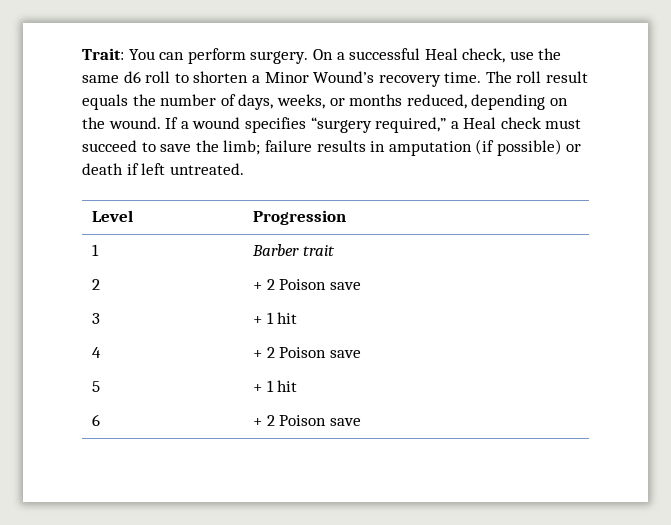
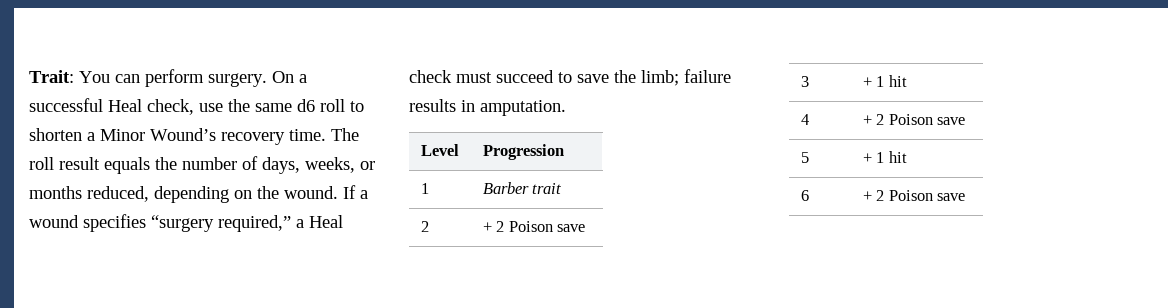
[388,139,582,156] [82,163,244,175] amputation (if possible) or death if left untreated. -> [480,100,566,116] amputation.

